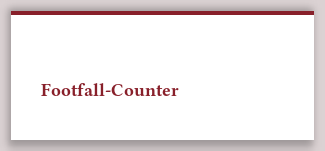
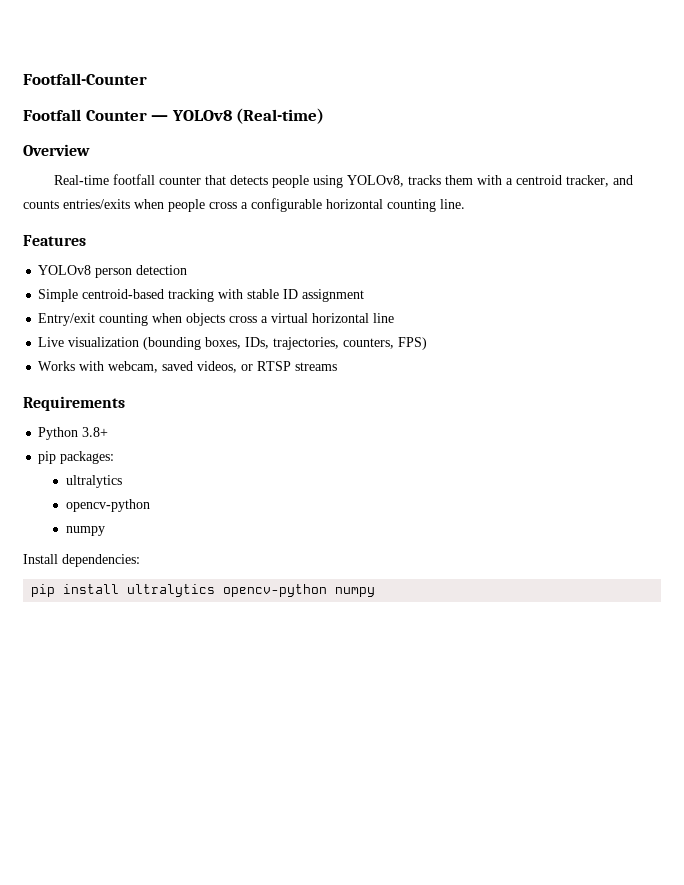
(179, 89) none -> [23,108,325,124] [23,144,90,156] [53,174,633,188] [23,198,465,212] [23,235,86,246] [38,265,188,278] [38,289,365,302] [38,313,395,326] [38,337,428,350] [38,361,338,373] [23,396,125,411] [38,427,109,440] [38,451,115,464] [65,475,122,488] [65,499,150,512] [65,526,105,536] [23,554,140,567] [31,584,376,597] // Footfall Counter — YOLOv8 (Real-time) // Overview // Real-time footfall counter that detects people using YOLOv8, tracks them with a centroid tracker, and counts entries/exits when people cross a configurable horizontal counting line. // Features // YOLOv8 person detection // Simple centroid-based tracking with stable ID assignment // Entry/exit counting when objects cross a virtual horizontal line // Live visualization (bounding boxes, IDs, trajectories, counters, FPS) // Works with webcam, saved videos, or RTSP streams // Requirements // Python 3.8+ // pip packages: // ultralytics // opencv-python // numpy // Install dependencies: // pip install ultralytics opencv-python numpy

